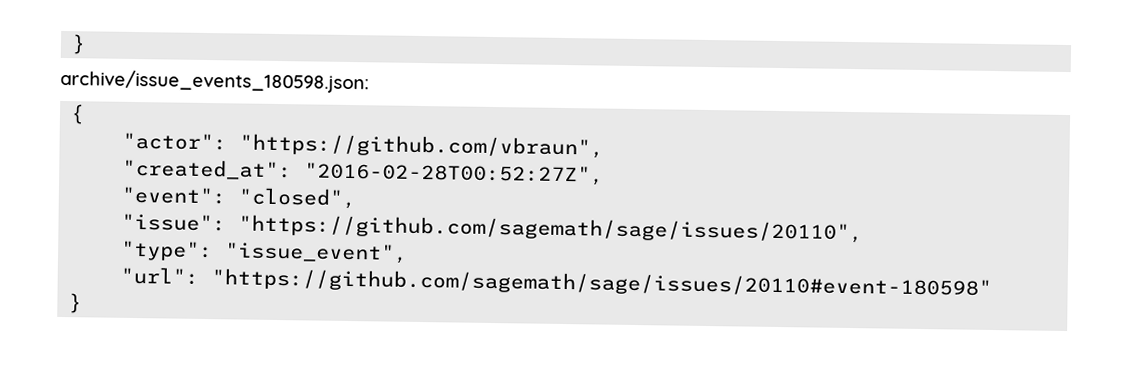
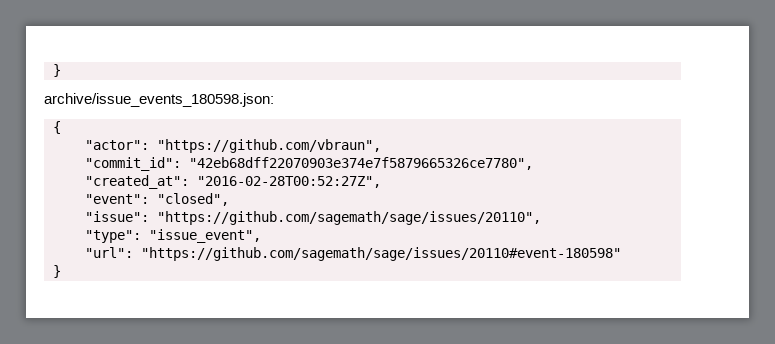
(605, 146) none -> [85,157,533,171] // "commit_id": "42eb68dff22070903e374e7f5879665326ce7780",

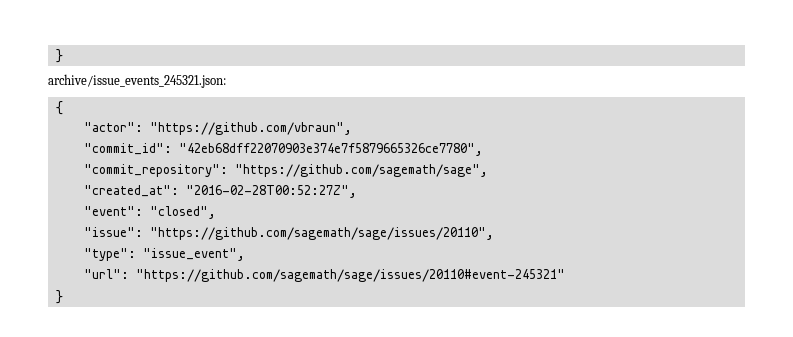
[44,93,274,107] archive/issue_events_180598.json: -> [48,74,226,88] archive/issue_events_245321.json:
(533, 163) none -> [83,164,488,177] // "commit_repository": "https://github.com/sagemath/sage",
[141,247,621,261] "https://github.com/sagemath/sage/issues/20110#event-180598" -> [135,269,565,282] "https://github.com/sagemath/sage/issues/20110#event-245321"

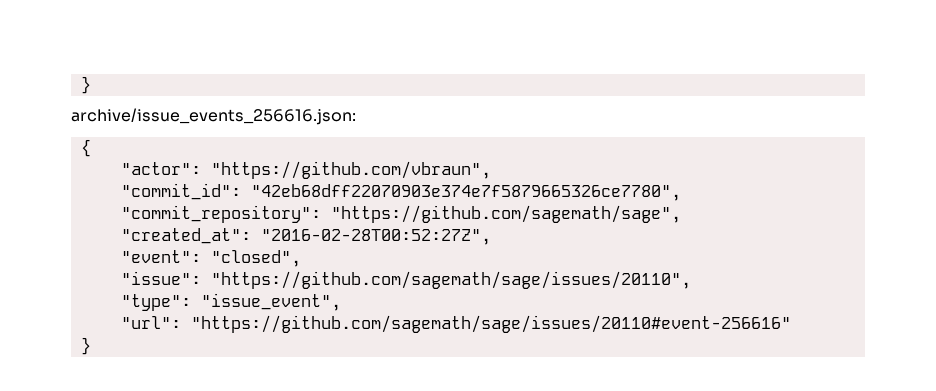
[48,74,226,88] archive/issue_events_245321.json: -> [71,108,356,125] archive/issue_events_256616.json:
[135,269,565,282] "https://github.com/sagemath/sage/issues/20110#event-245321" -> [190,315,791,333] "https://github.com/sagemath/sage/issues/20110#event-256616"

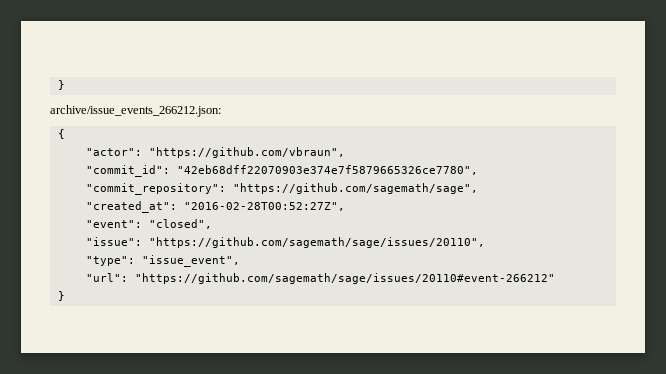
[71,108,356,125] archive/issue_events_256616.json: -> [50,105,221,117] archive/issue_events_266212.json:
[190,315,791,333] "https://github.com/sagemath/sage/issues/20110#event-256616" -> [134,273,555,284] "https://github.com/sagemath/sage/issues/20110#event-266212"

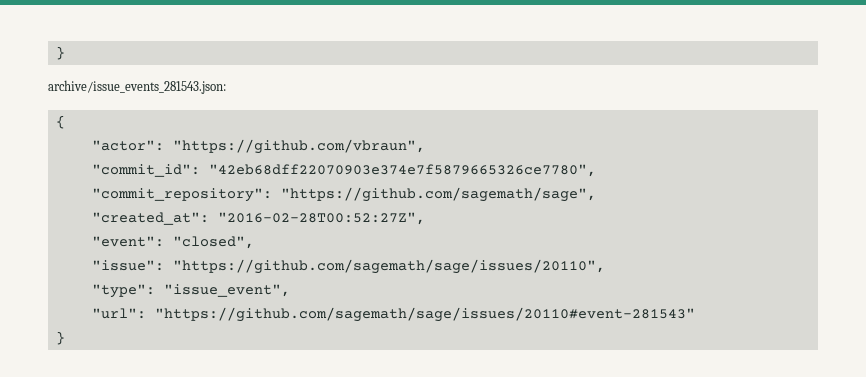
[50,105,221,117] archive/issue_events_266212.json: -> [48,80,226,94] archive/issue_events_281543.json:
[134,273,555,284] "https://github.com/sagemath/sage/issues/20110#event-266212" -> [154,307,695,322] "https://github.com/sagemath/sage/issues/20110#event-281543"

